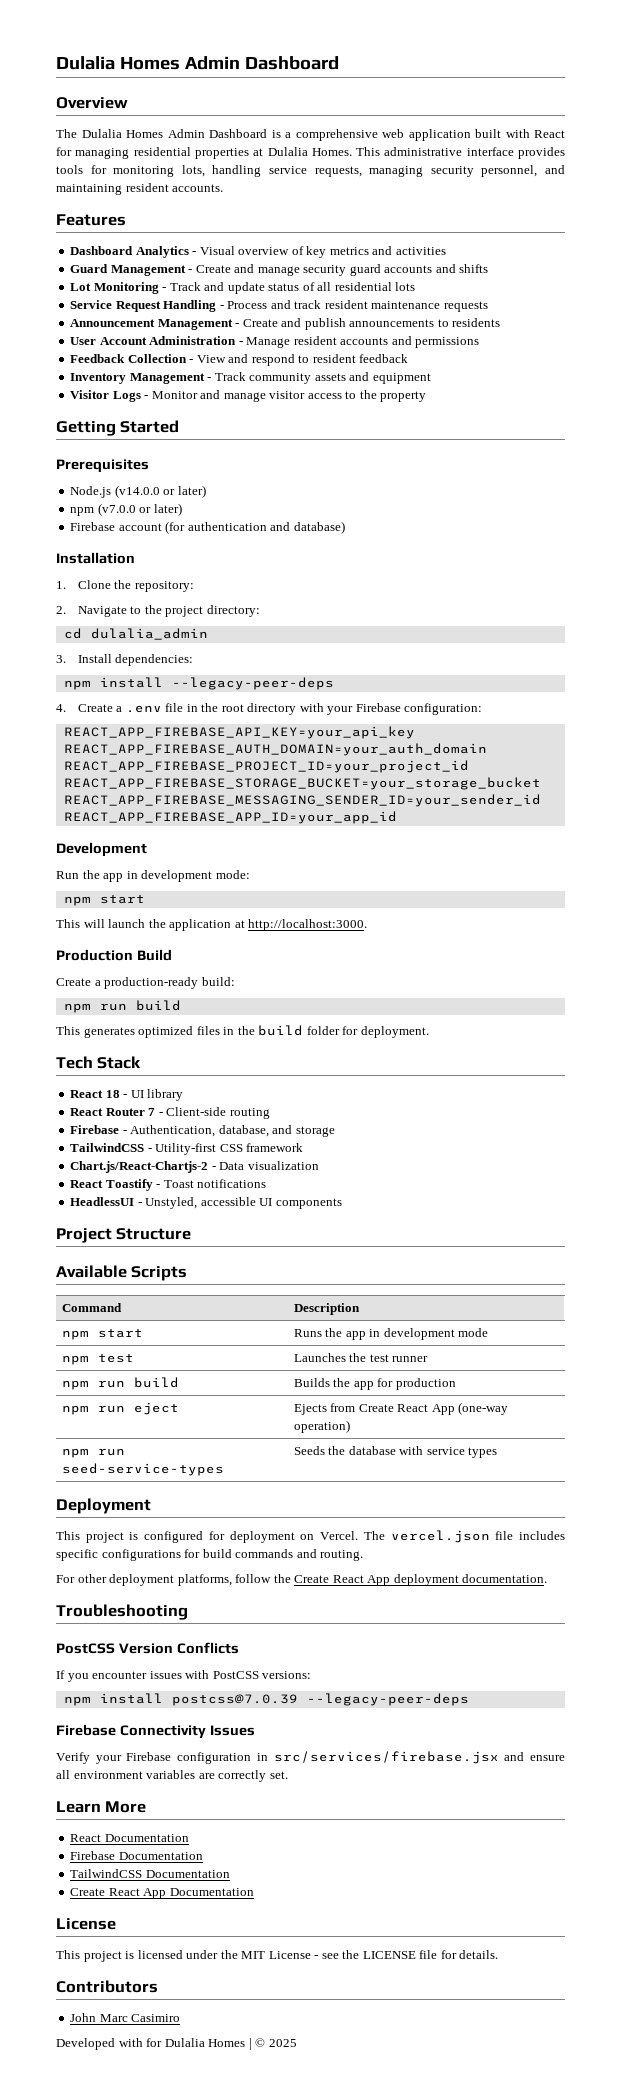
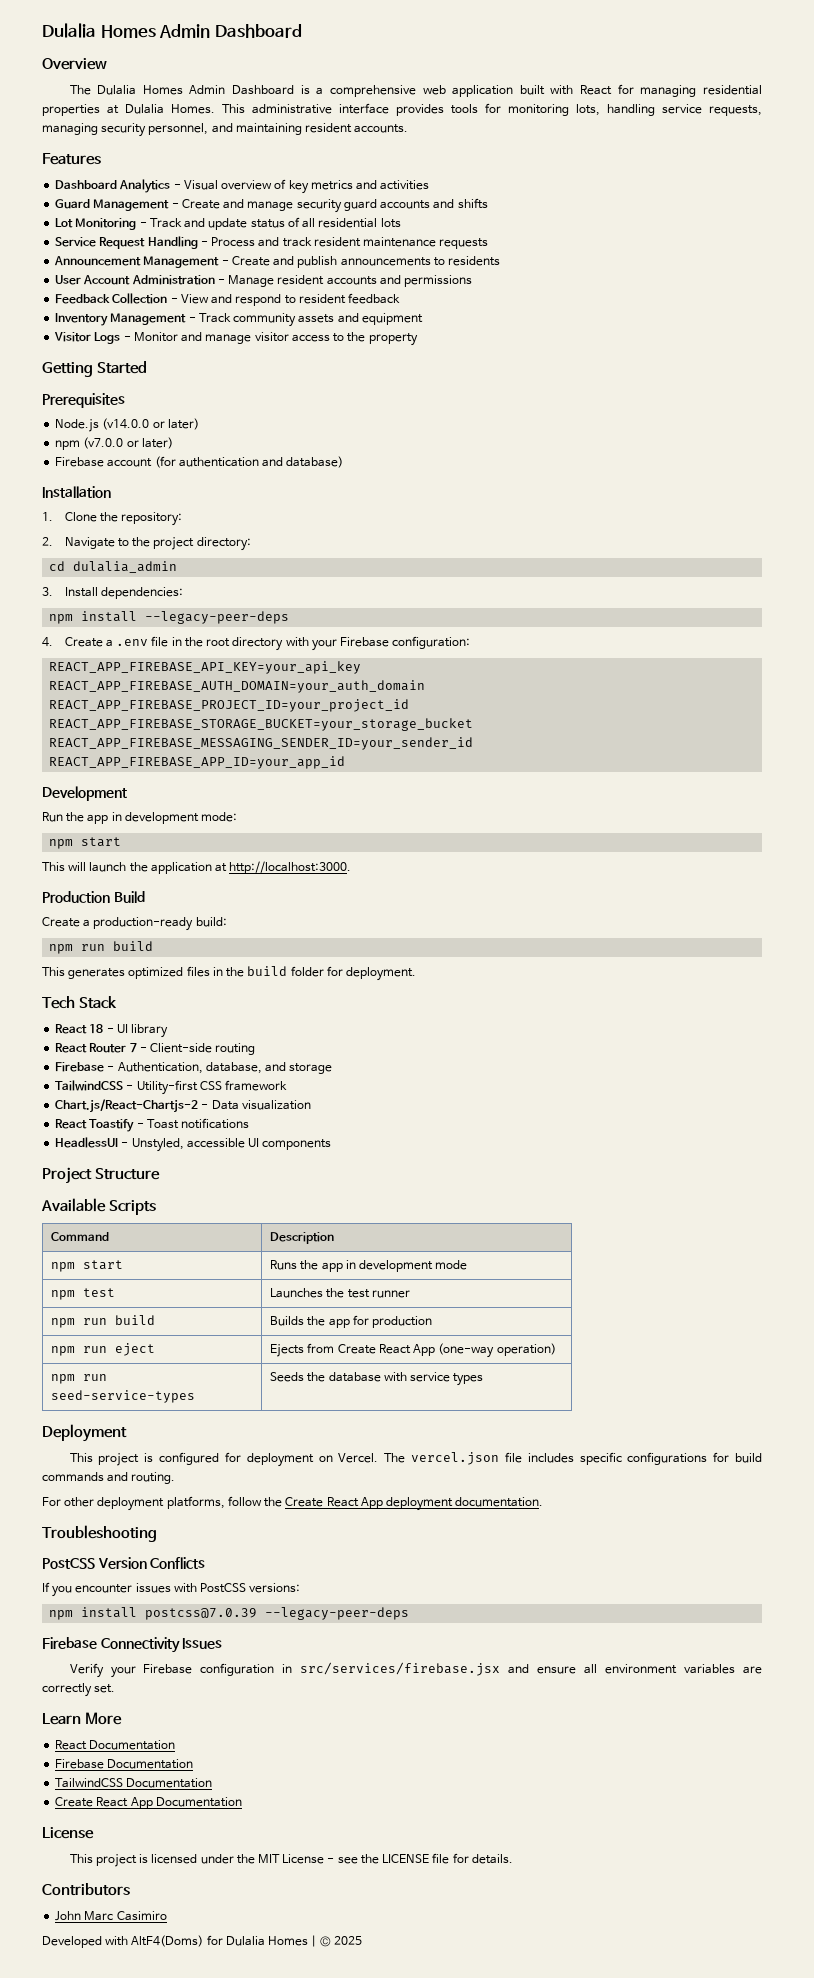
(143, 2042) none -> [131,1935,204,1947] AltF4(Doms)

